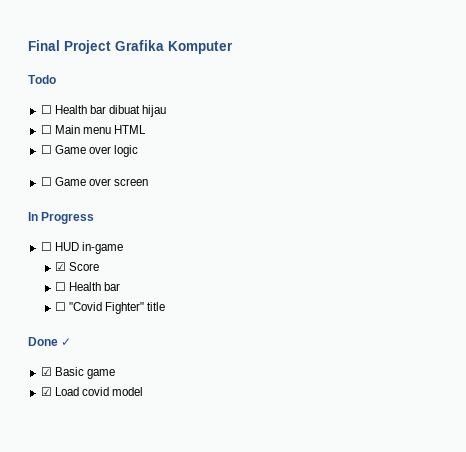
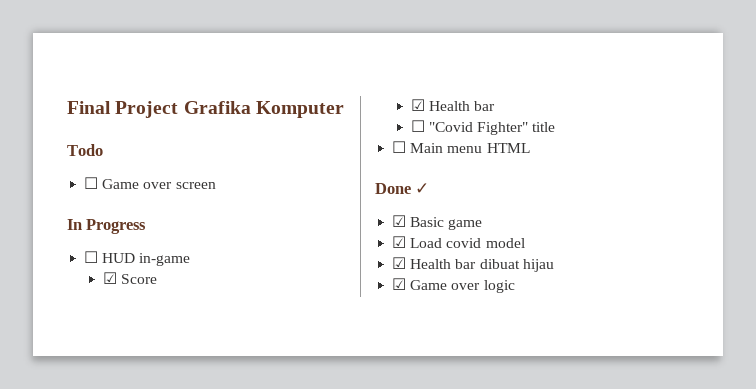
[40,105,167,117] [40,125,146,134] [40,145,138,157] // ☐ Health bar dibuat hijau // ☐ Main menu HTML // ☐ Game over logic -> (103, 150) none
[55,282,67,291] ☐ -> [410,99,425,111] ☑
(166, 306) none -> [392,141,530,153] // ☐ Main menu HTML
(143, 391) none -> [392,257,554,272] [392,278,515,293] // ☑ Health bar dibuat hijau // ☑ Game over logic

